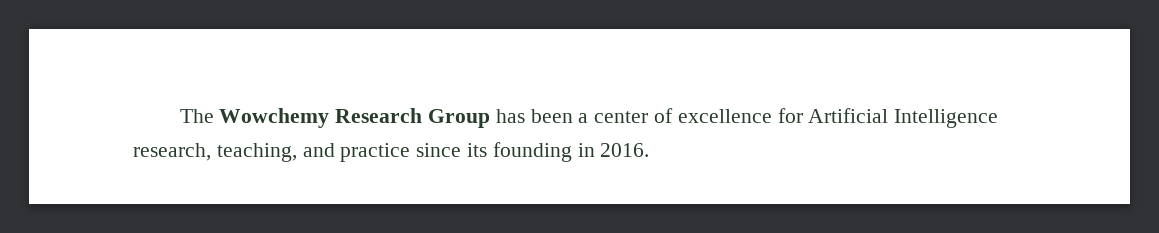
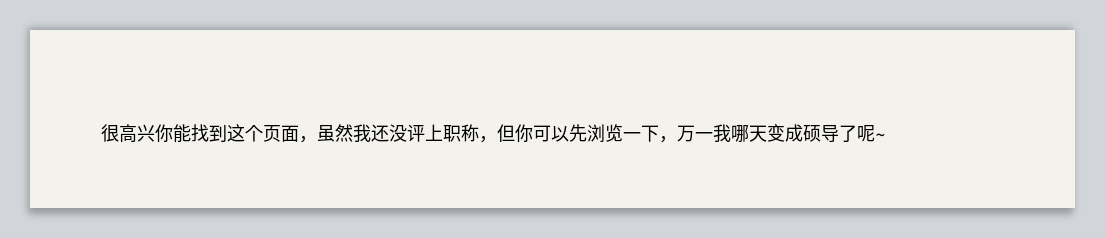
[179,108,999,128] [133,142,650,162] The Wowchemy Research Group has been a center of excellence for Artificial Intelligence research, teaching, and practice since its founding in 2016. -> [101,124,886,143] 很高兴你能找到这个页面，虽然我还没评上职称，但你可以先浏览一下，万一我哪天变成硕导了呢~

